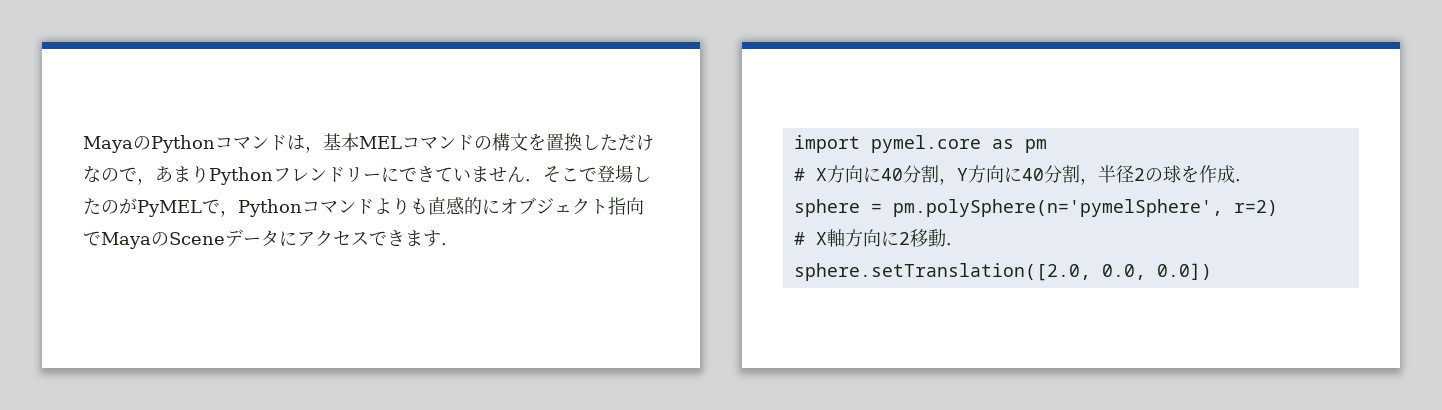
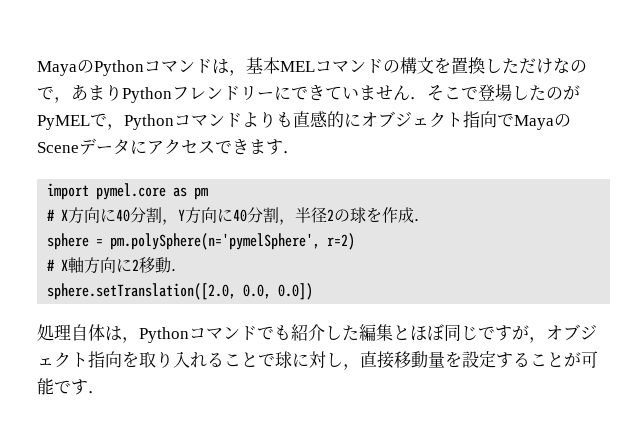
(1212, 271) none -> [37,324,597,343] [37,351,598,370] [37,378,105,395] // 処理自体は，Pythonコマンドでも紹介した編集とほぼ同じですが，オブジェクト指向を取り入れることで球に対し，直接移動量を設定することが可能です．

